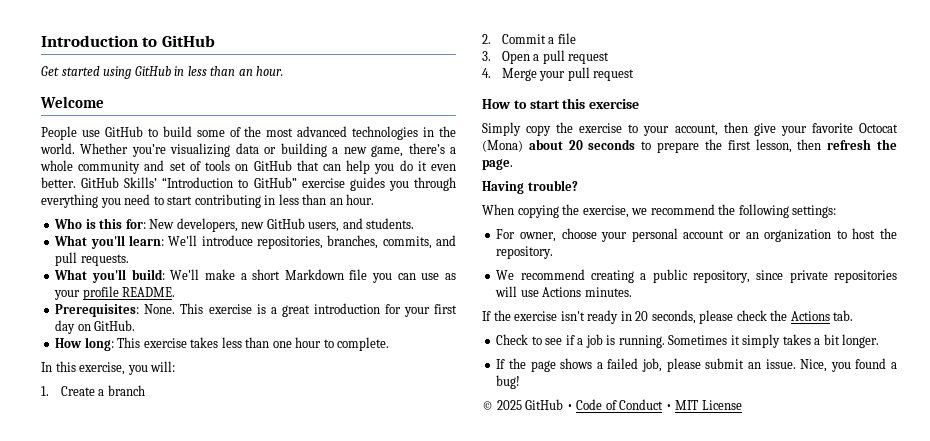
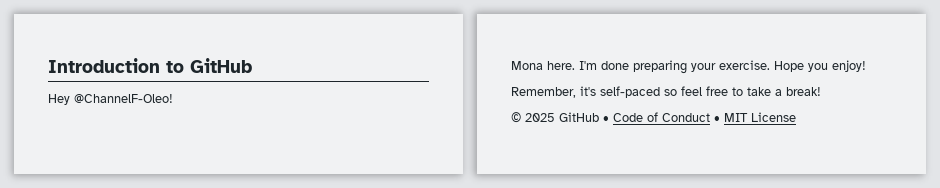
[41,66,284,79] [40,96,104,108] [41,126,457,140] [40,143,456,157] [40,160,457,174] [41,177,456,191] [41,194,375,208] [54,218,415,232] [54,235,456,249] [55,252,129,266] [54,269,456,283] [54,286,176,300] [55,303,457,317] [55,320,136,334] [55,337,390,351] [41,361,176,375] [41,385,145,396] [482,33,576,44] [482,50,610,64] [482,67,635,81] [482,98,640,109] [482,122,898,136] [482,139,897,153] [482,159,513,170] [482,180,578,194] [482,204,837,218] [496,228,897,242] [496,246,554,259] [496,269,897,283] [495,286,632,297] [482,310,854,324] [496,334,880,348] [496,358,897,372] [496,375,521,389] Get started using GitHub in less than an hour. // Welcome // People use GitHub to build some of the most advanced technologies in the world. Whether you’re visualizing data or building a new game, there’s a whole community and set of tools on GitHub that can help you do it even better. GitHub Skills’ “Introduction to GitHub” exercise guides you through everything you need to start contributing in less than an hour. // Who is this for: New developers, new GitHub users, and students. // What you'll learn: We'll introduce repositories, branches, commits, and pull requests. // What you'll build: We'll make a short Markdown file you can use as your profile README. // Prerequisites: None. This exercise is a great introduction for your first day on GitHub. // How long: This exercise takes less than one hour to complete. // In this exercise, you will: // 1. Create a branch // 2. Commit a file // 3. Open a pull request // 4. Merge your pull request // How to start this exercise // Simply copy the exercise to your account, then give your favorite Octocat (Mona) about 20 seconds to prepare the first lesson, then refresh the page. // Having trouble? // When copying the exercise, we recommend the following settings: // For owner, choose your personal account or an organization to host the repository. // We recommend creating a public repository, since private repositories will use Actions minutes. // If the exercise isn't ready in 20 seconds, please check the Actions tab. // Check to see if a job is running. Sometimes it simply takes a bit longer. // If the page shows a failed job, please submit an issue. Nice, you found a bug! -> [48,94,173,105] [511,60,866,74] [511,86,821,98] Hey @ChannelF-Oleo! // Mona here. I'm done preparing your exercise. Hope you enjoy! // Remember, it's self-paced so feel free to take a break!

